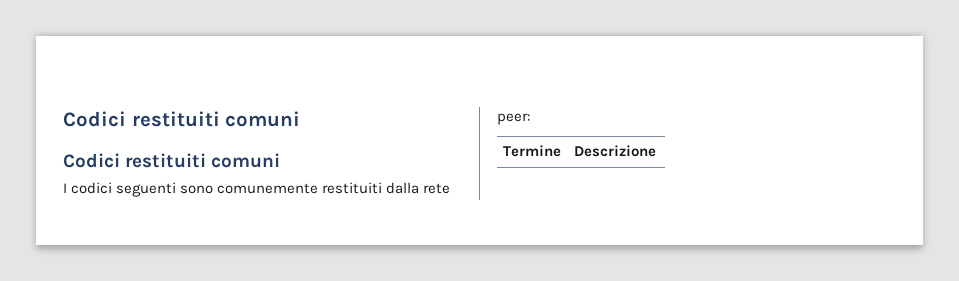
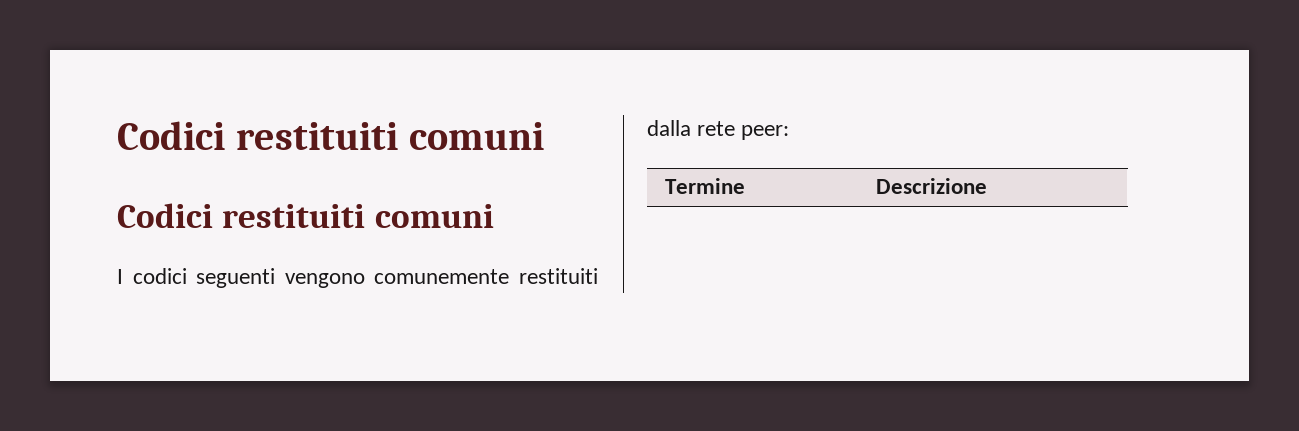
[180,185,214,194] sono -> [284,273,365,288] vengono

